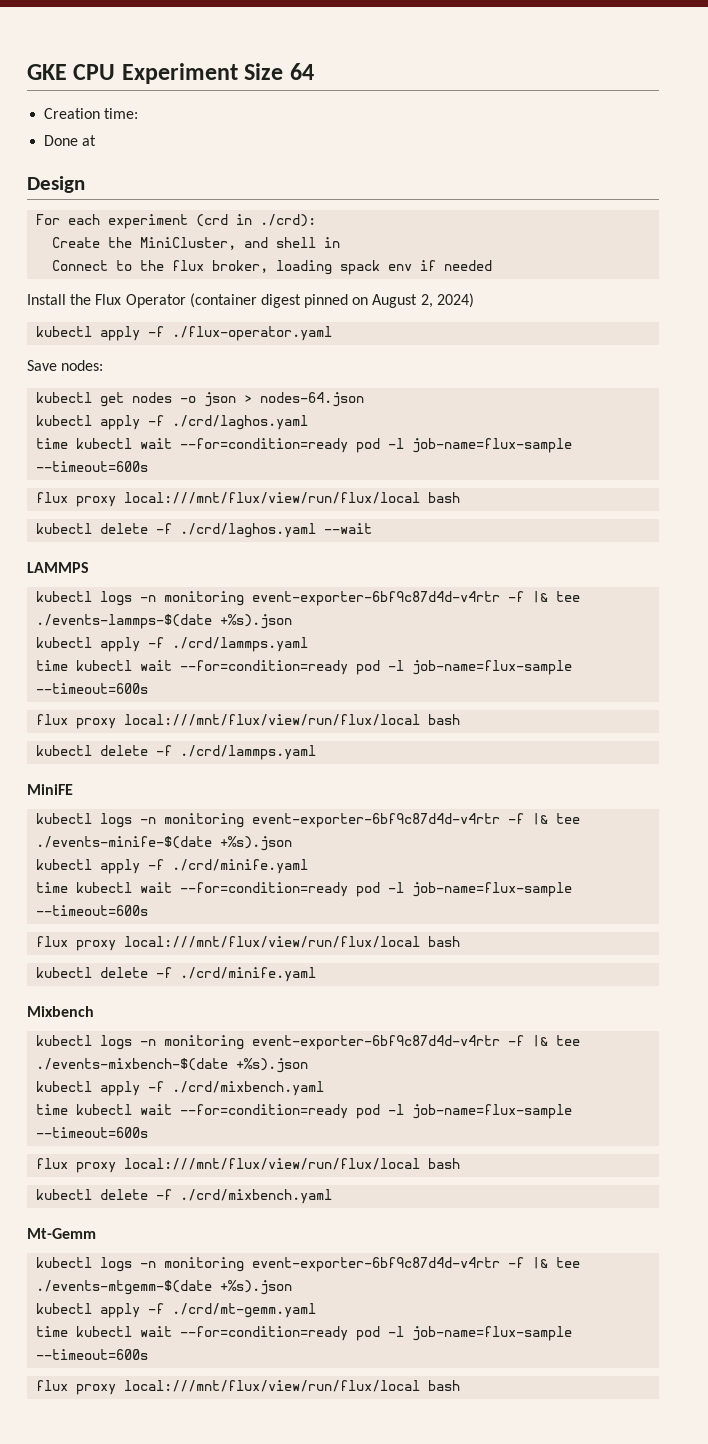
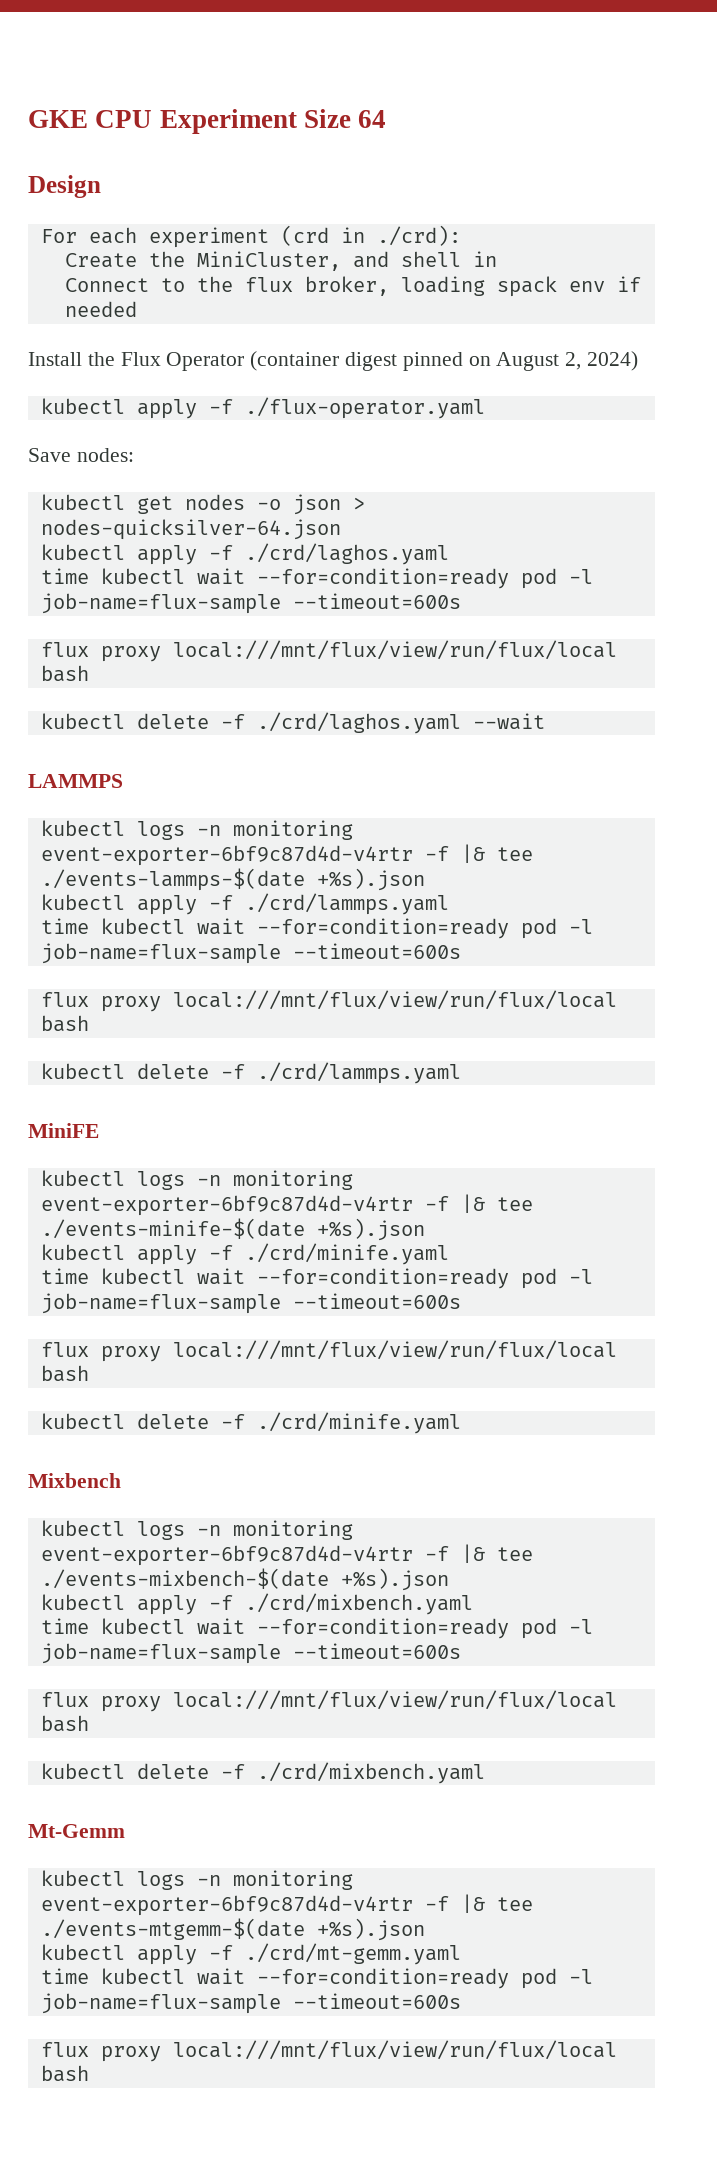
[44,108,139,119] [44,135,97,146] // Creation time: // Done at -> (387, 119) none
[260,392,365,407] nodes-64.json -> [40,519,341,540] nodes-quicksilver-64.json

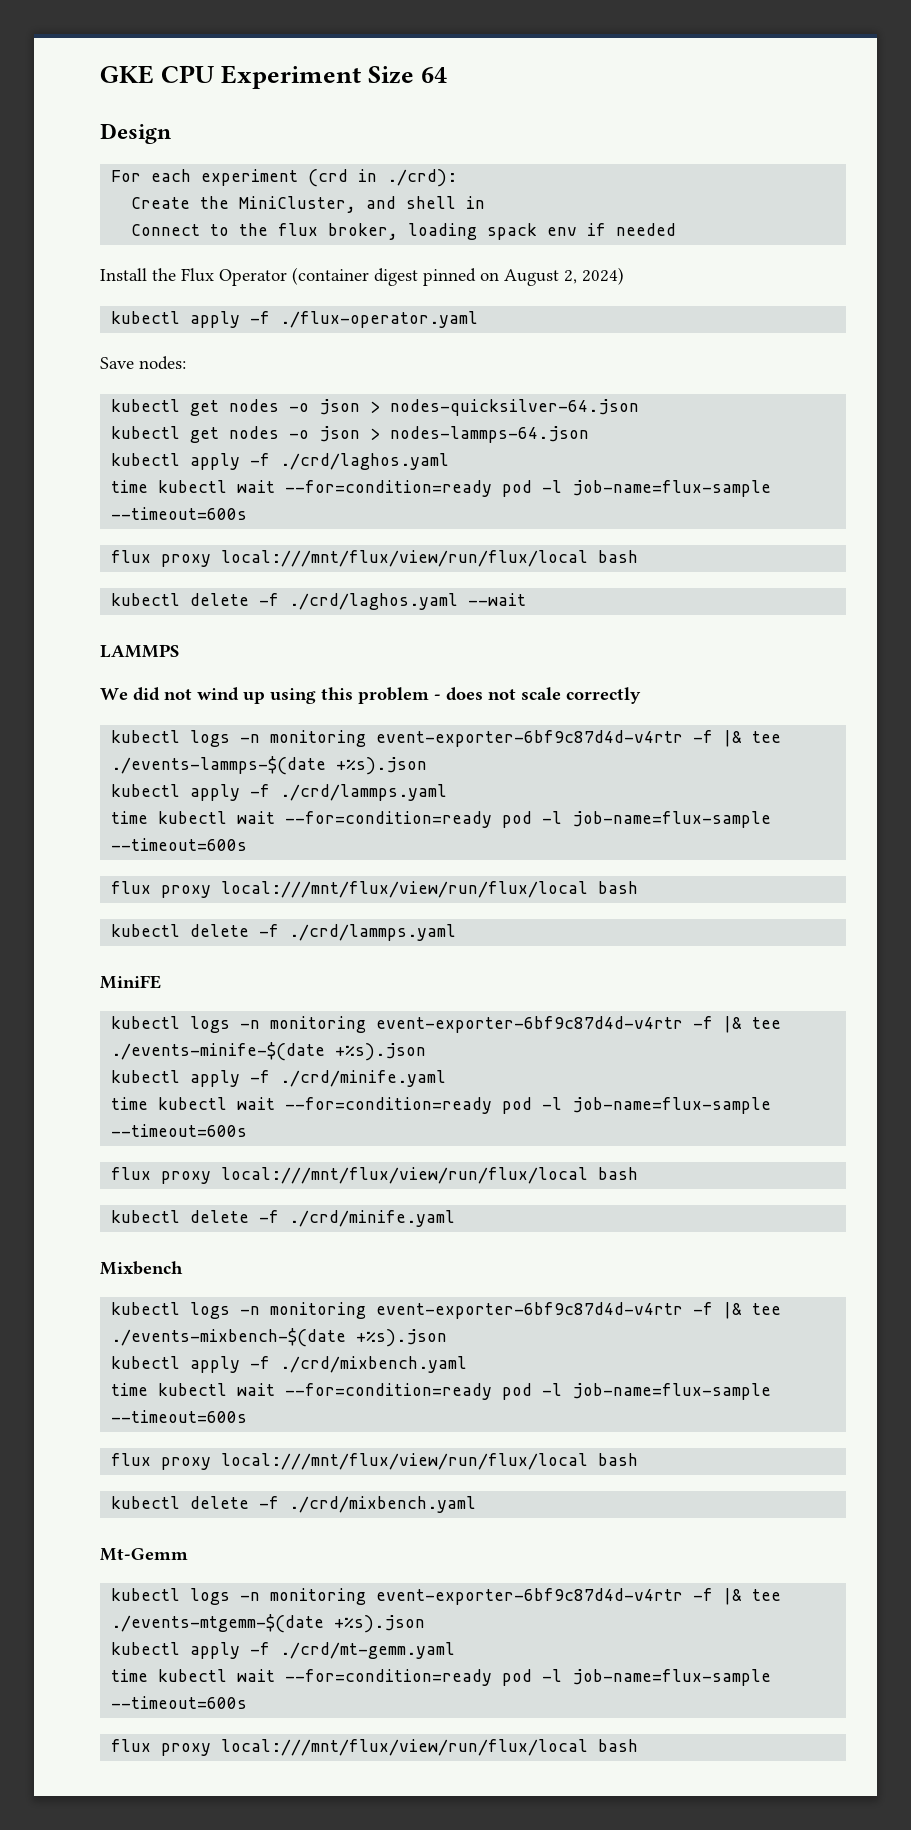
(341, 529) none -> [111,426,590,443] // kubectl get nodes -o json > nodes-lammps-64.json
(123, 781) none -> [100,687,641,704] // We did not wind up using this problem - does not scale correctly

